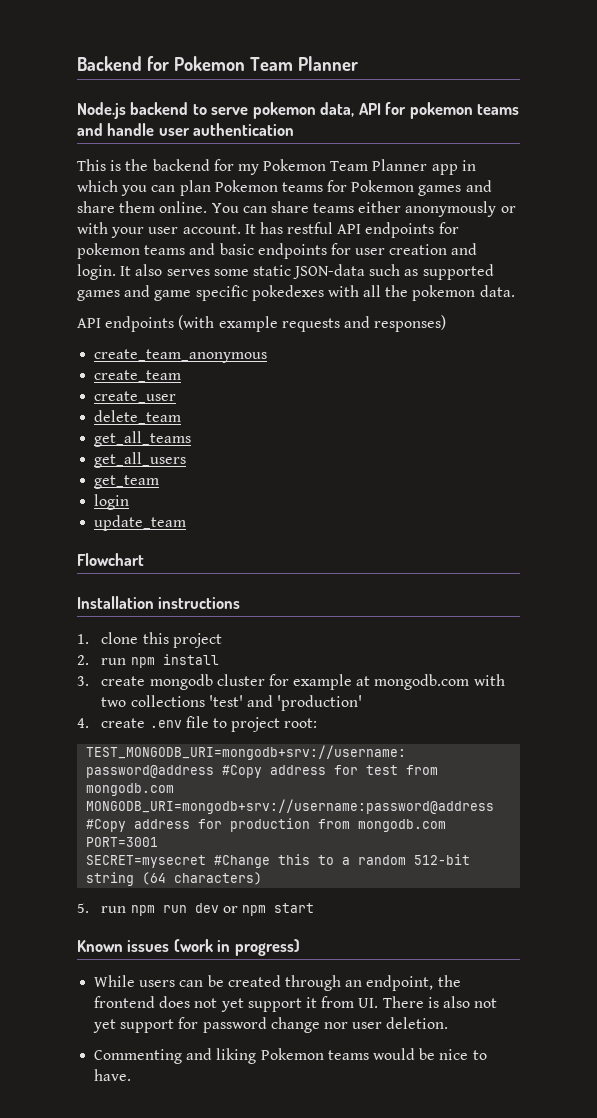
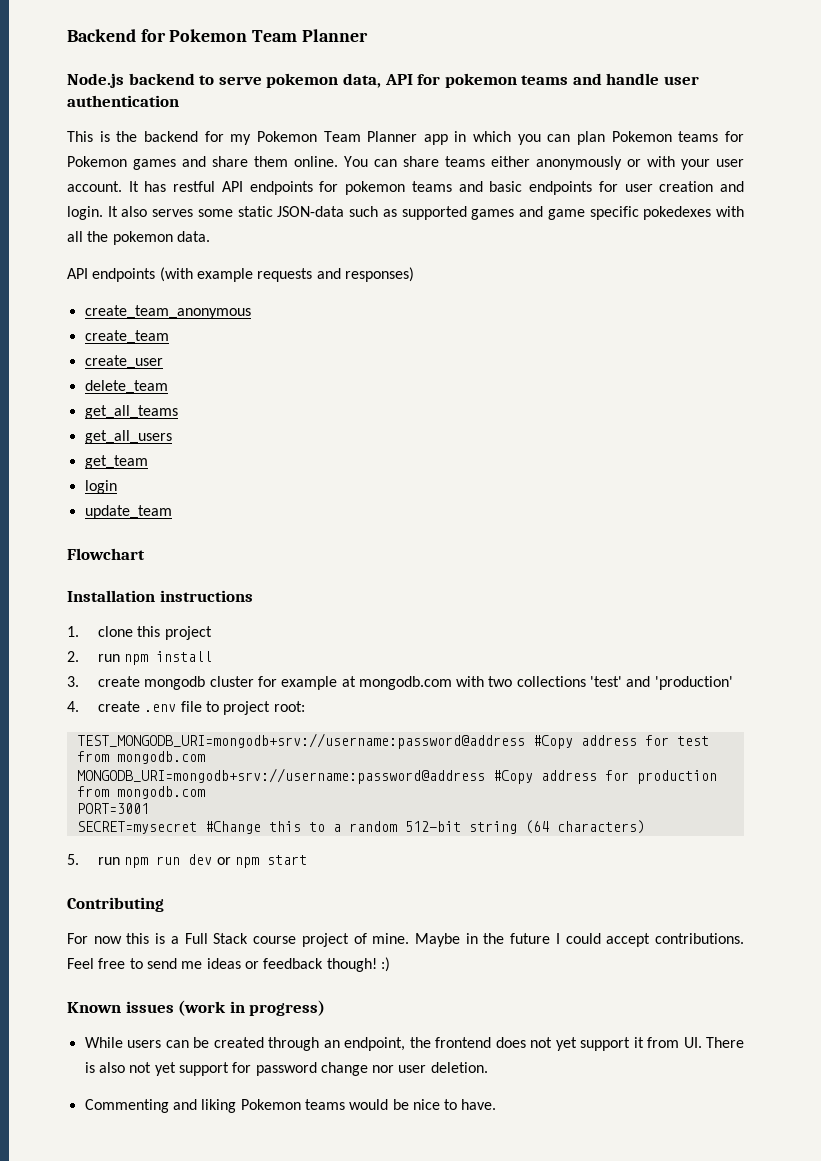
(314, 908) none -> [67,897,164,912] [67,933,744,947] [67,957,390,972] // Contributing // For now this is a Full Stack course project of mine. Maybe in the future I could accept contributions. Feel free to send me ideas or feedback though! :)

